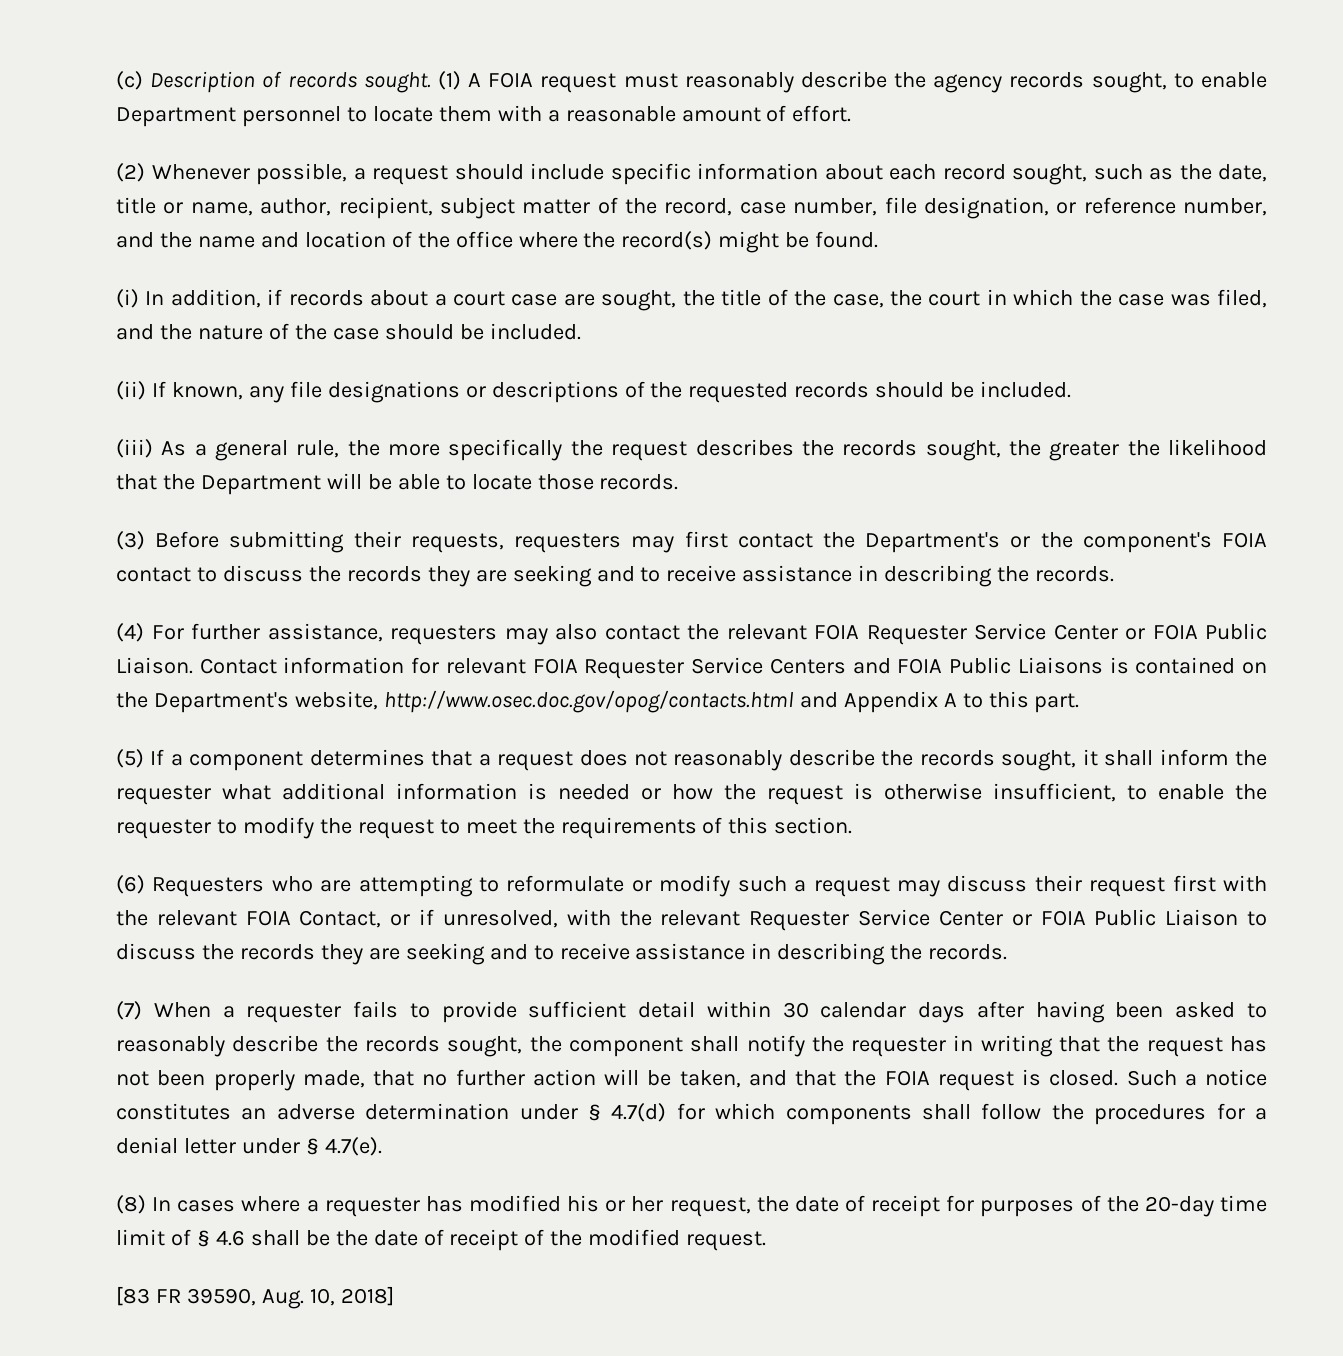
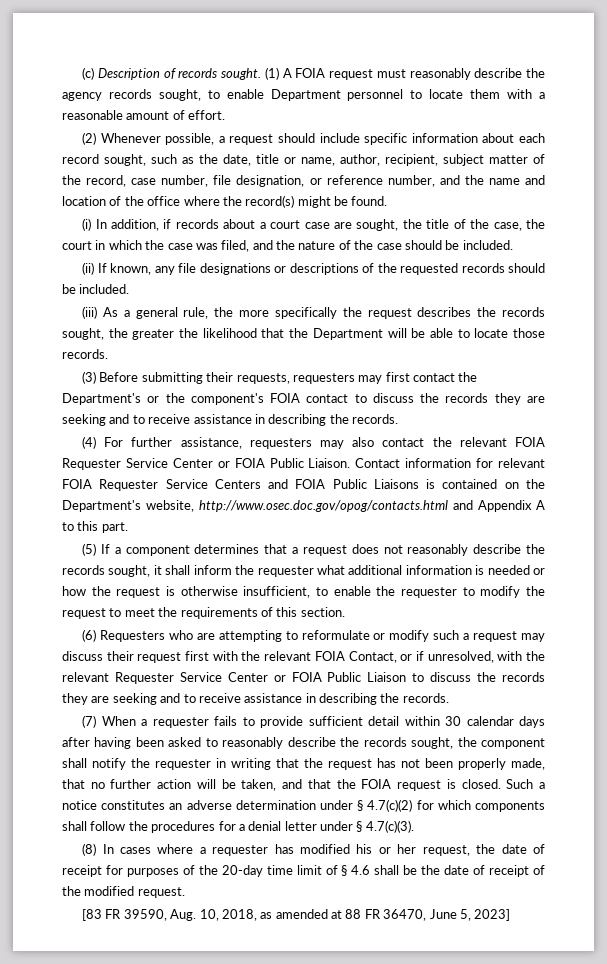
[611,1103,667,1122] 4.7(d) -> [367,799,413,812] 4.7(c)(2)
[324,1137,382,1156] 4.7(e). -> [365,820,414,833] 4.7(c)(3).
[340,1286,394,1306] 2018] -> [221,909,511,921] 2018, as amended at 88 FR 36470, June 5, 2023]

